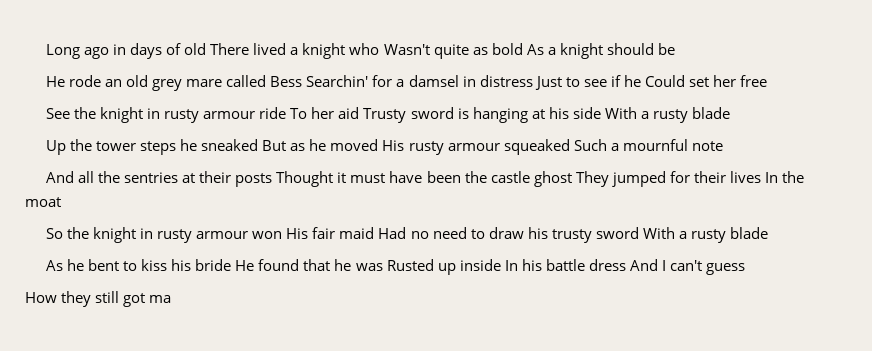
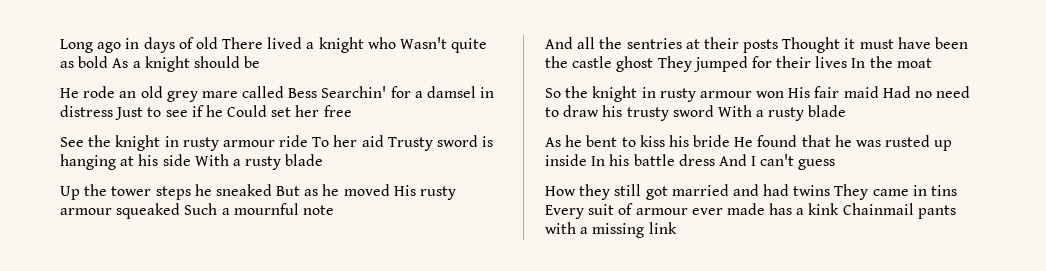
[386,259,434,271] Rusted -> [885,135,931,147] rusted
[149,295,172,303] ma -> [671,184,958,200] [545,203,956,219] [545,222,677,238] married and had twins They came in tins Every suit of armour ever made has a kink Chainmail pants with a missing link

